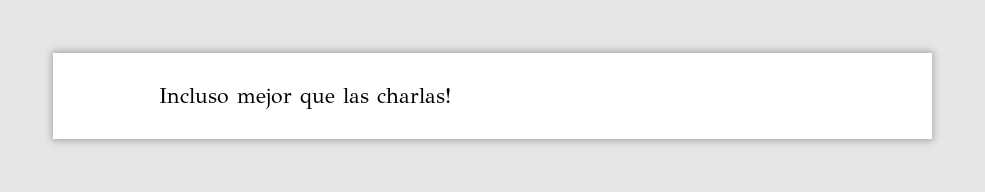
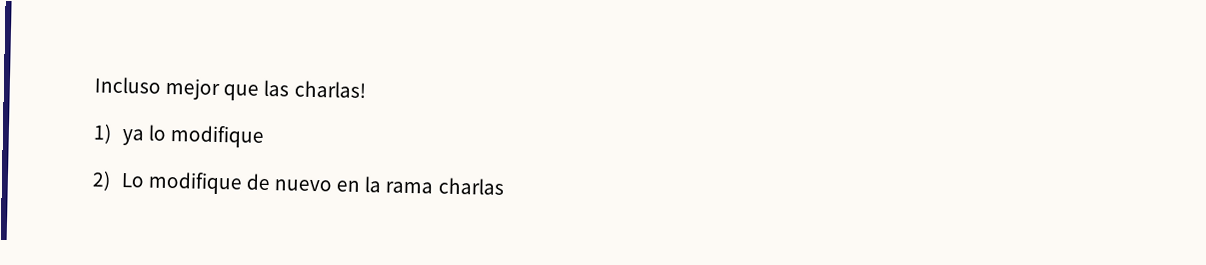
(451, 95) none -> [93,123,265,148] [92,170,505,195] // 1) ya lo modifique // 2) Lo modifique de nuevo en la rama charlas

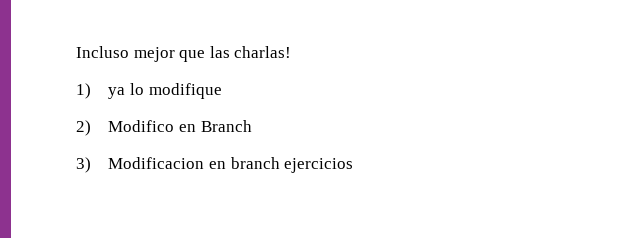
[120,171,505,195] Lo modifique de nuevo en la rama charlas -> [108,120,252,132] [76,157,354,173] Modifico en Branch // 3) Modificacion en branch ejercicios

